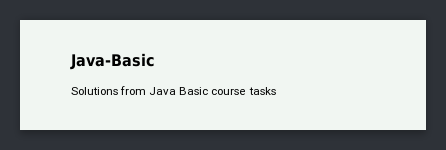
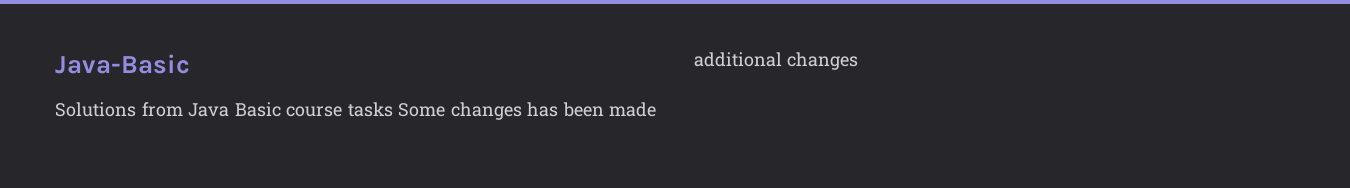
(276, 91) none -> [398,102,656,120] [694,52,858,70] Some changes has been made additional changes

